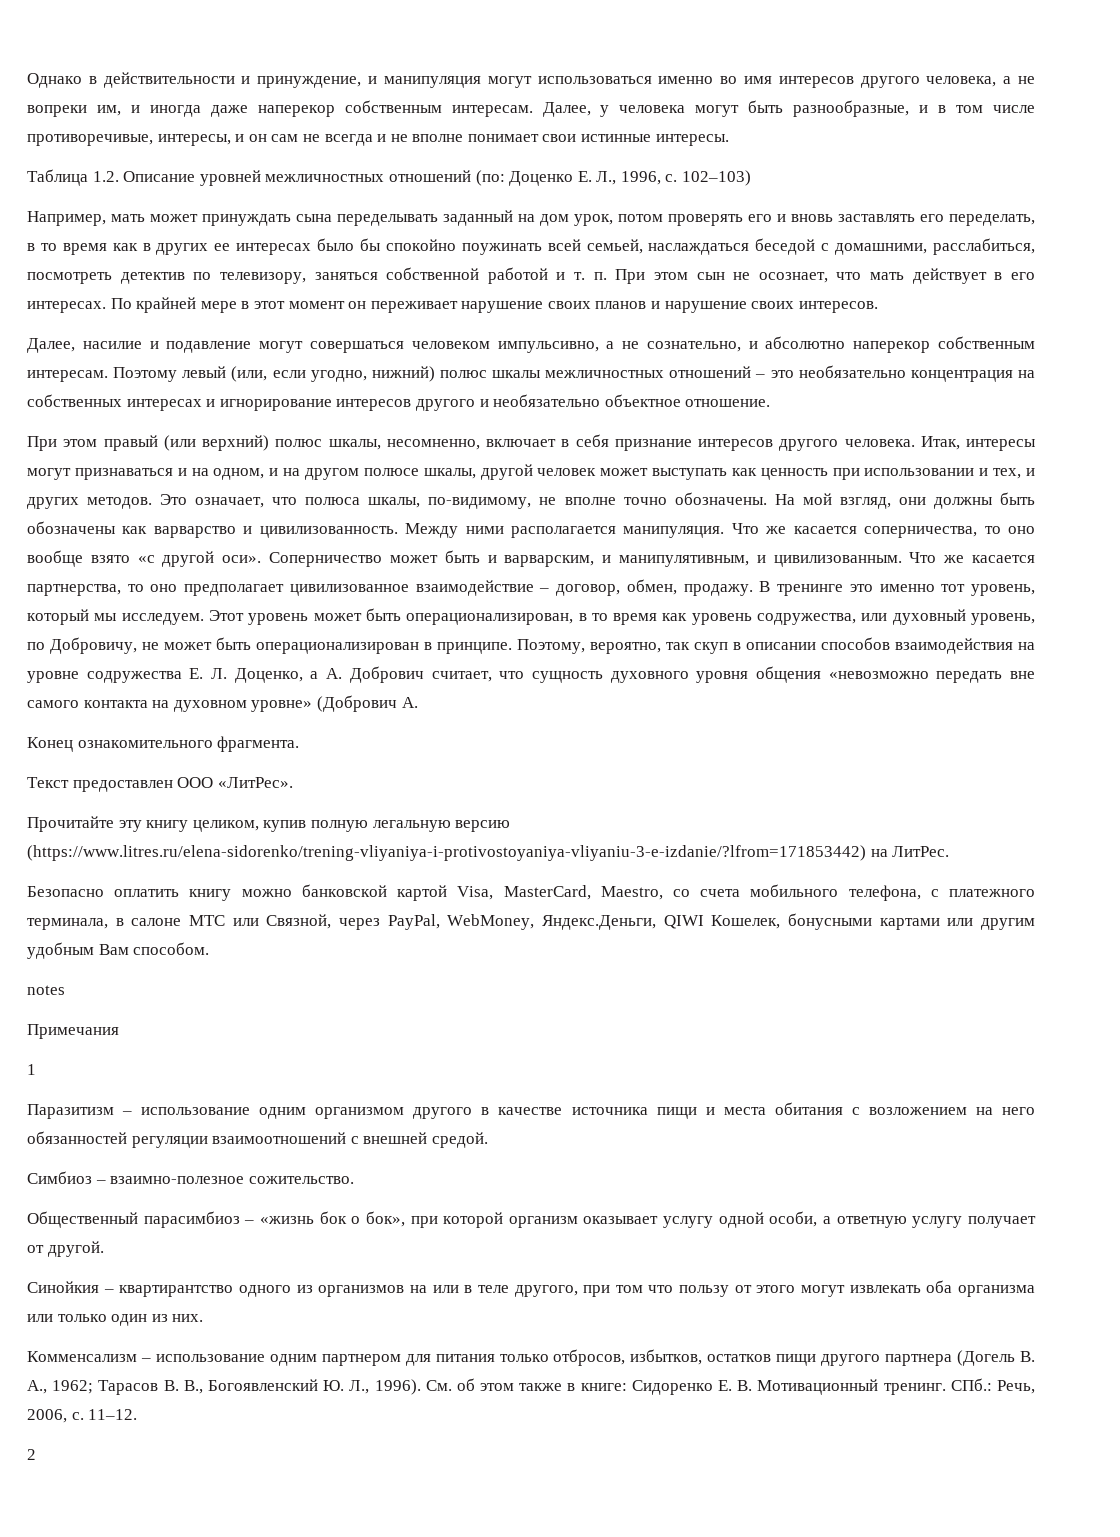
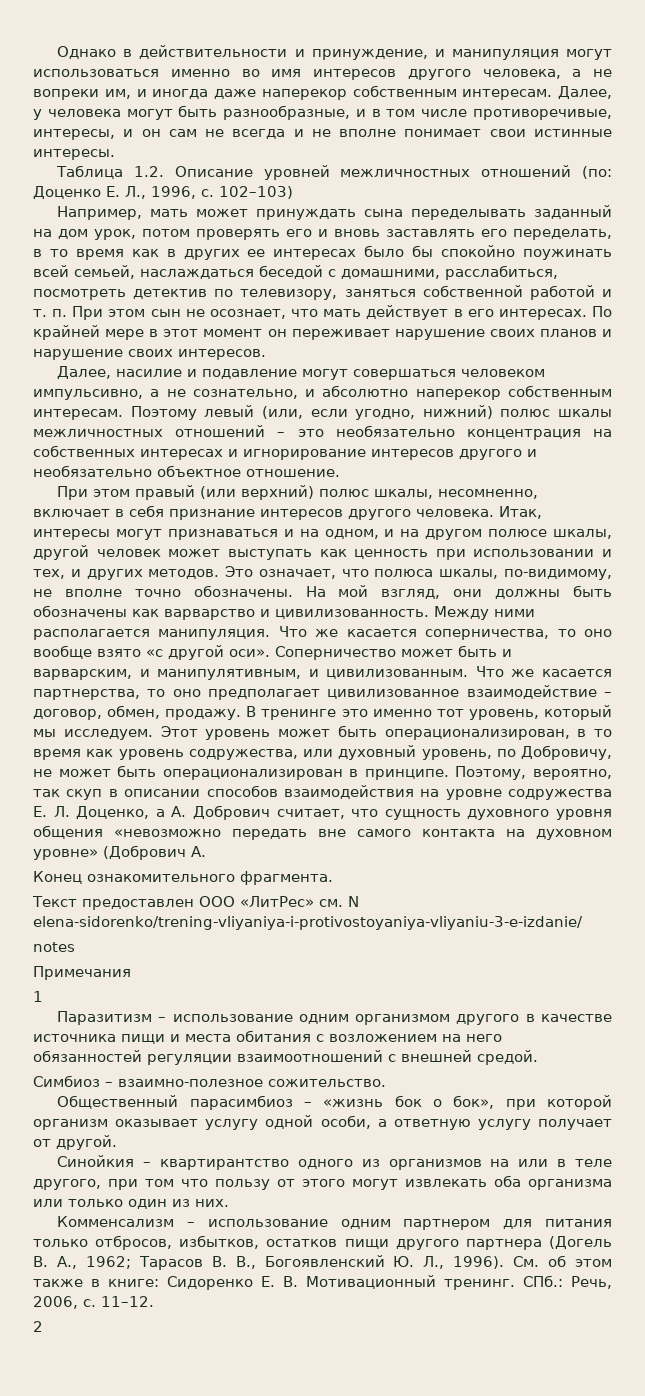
[217,777,293,788] [27,816,511,832] [27,845,950,861] [27,884,1035,901] [27,913,1035,930] [27,942,210,959] «ЛитРес». // Прочитайте эту книгу целиком, купив полную легальную версию (https://www.litres.ru/elena-sidorenko/trening-vliyaniya-i-protivostoyaniya-vliyaniu-3-e-izdanie/?lfrom=171853442) на ЛитРес. // Безопасно оплатить книгу можно банковской картой Visa, MasterCard, Maestro, со счета мобильного телефона, с платежного терминала, в салоне МТС или Связной, через PayPal, WebMoney, Яндекс.Деньги, QIWI Кошелек, бонусными картами или другим удобным Вам способом. -> [240,896,359,907] [33,916,583,930] «ЛитРес» см. N elena-sidorenko/trening-vliyaniya-i-protivostoyaniya-vliyaniu-3-e-izdanie/

